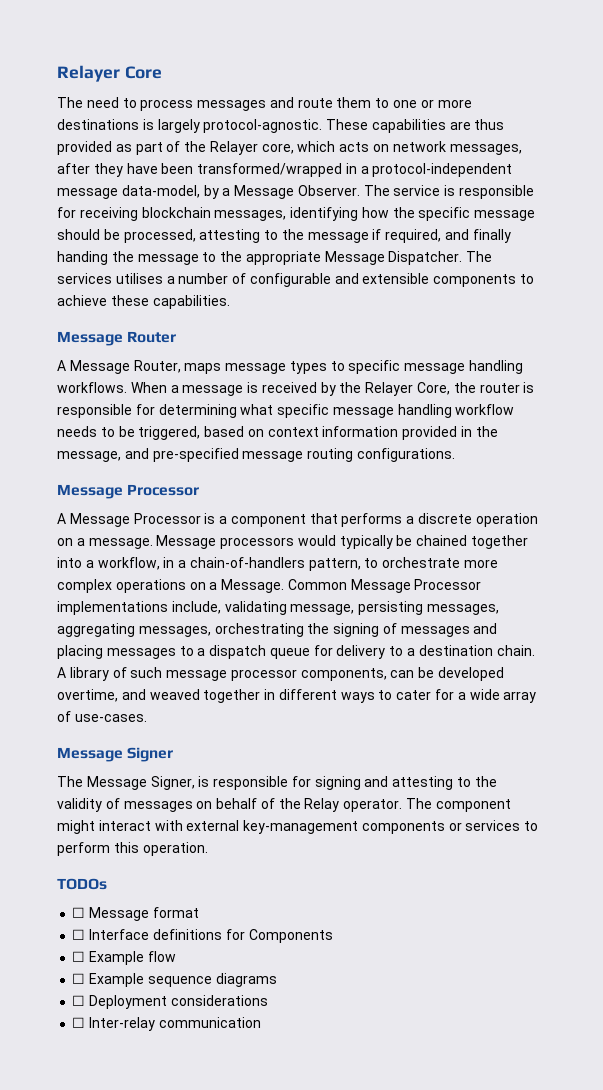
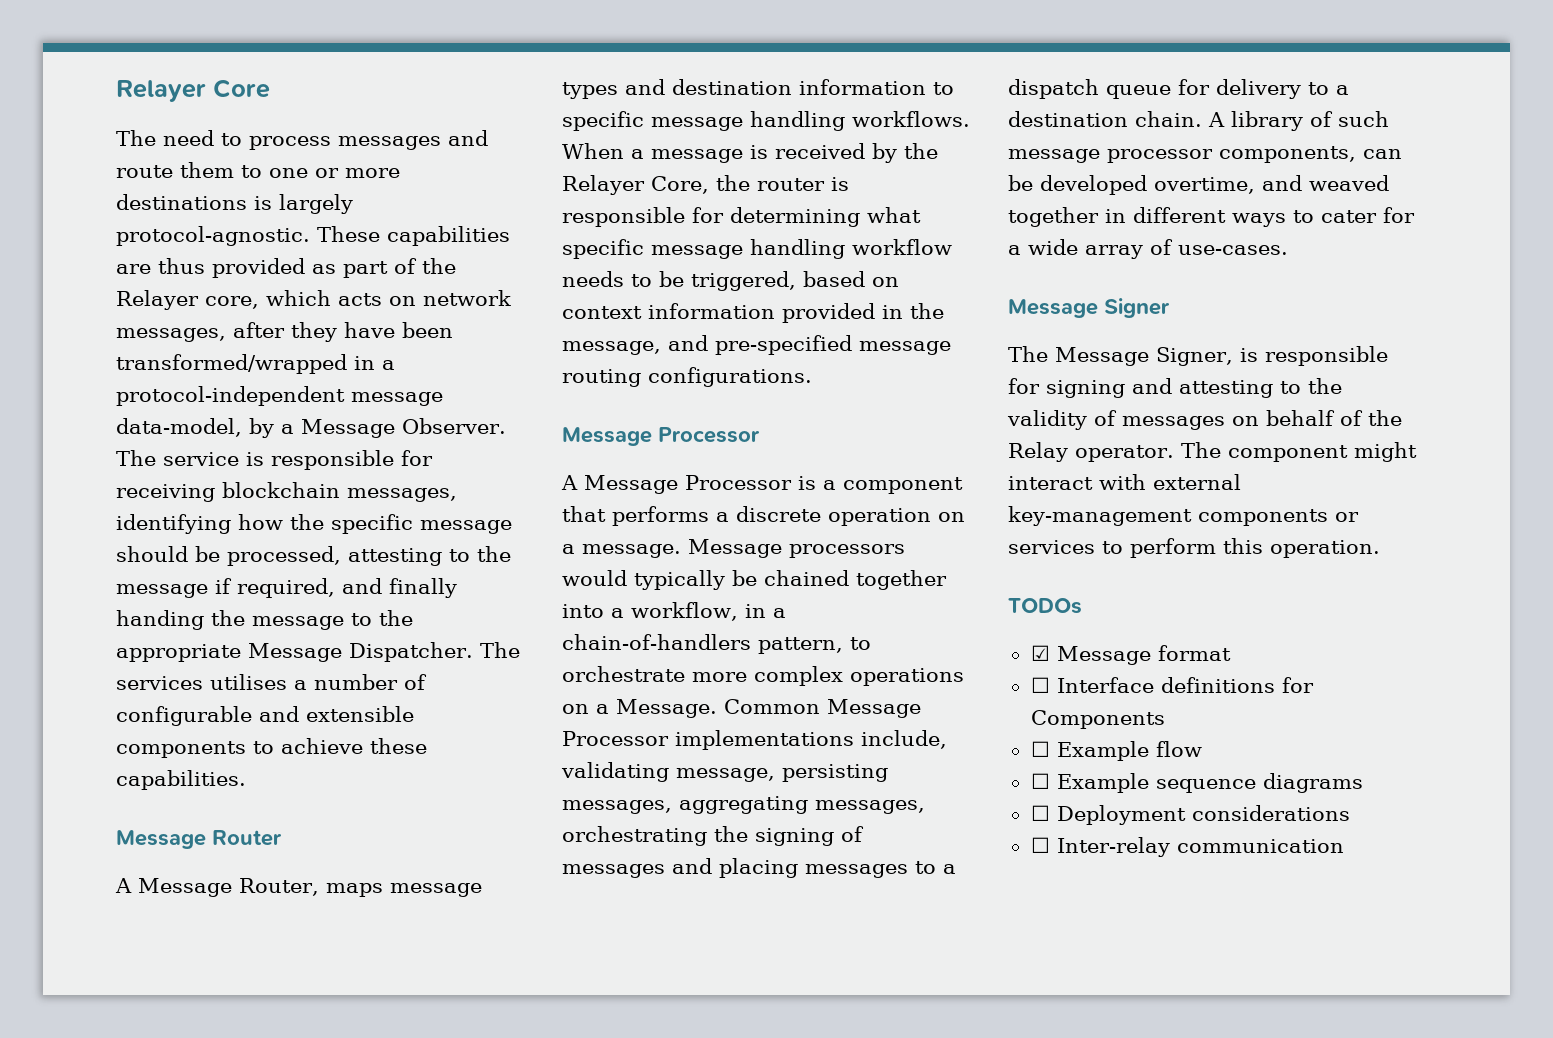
(327, 367) none -> [625,79,926,95] and destination information
[72,907,86,918] ☐ -> [1030,645,1050,661] ☑

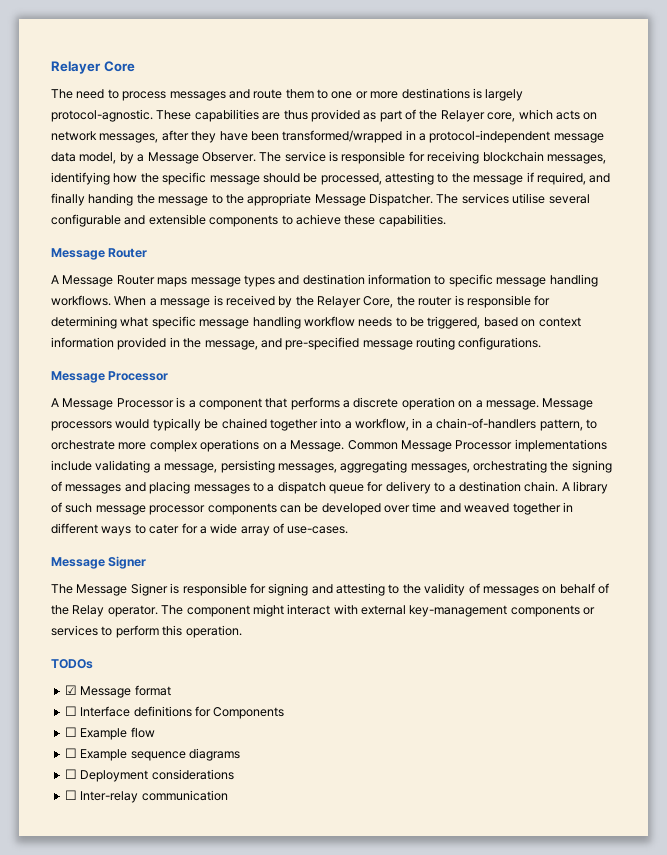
[116,418,242,437] data-model, -> [51,152,117,164] data model,
[210,674,427,690] utilises a number of -> [512,193,590,204] utilise several
[239,878,319,896] Router, -> [116,275,155,285] Router
[861,730,947,749] [561,762,669,782] include, validating -> [51,460,161,473] include validating a
[1219,146,1356,163] components, -> [207,503,277,515] components
[1154,177,1255,194] overtime, -> [384,502,437,513] over time
[1156,347,1233,366] Signer, -> [130,583,168,596] Signer

